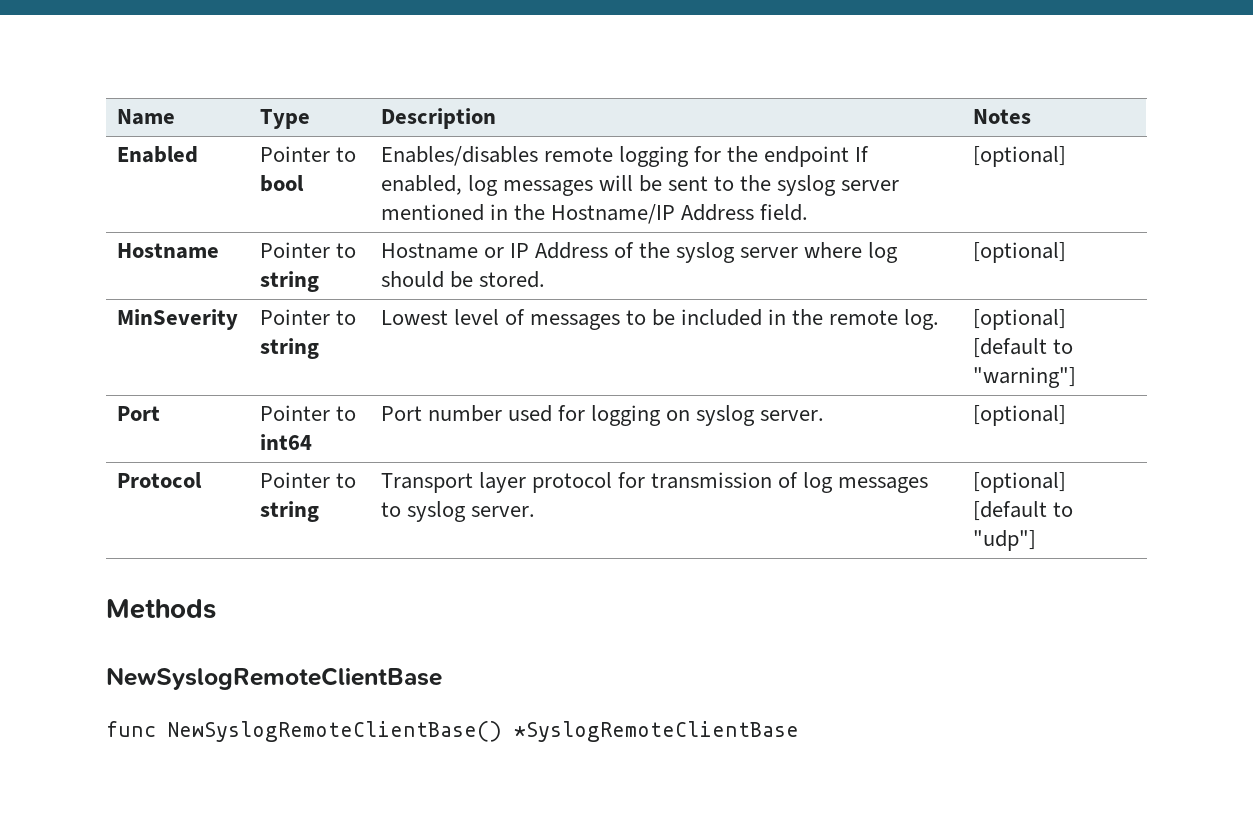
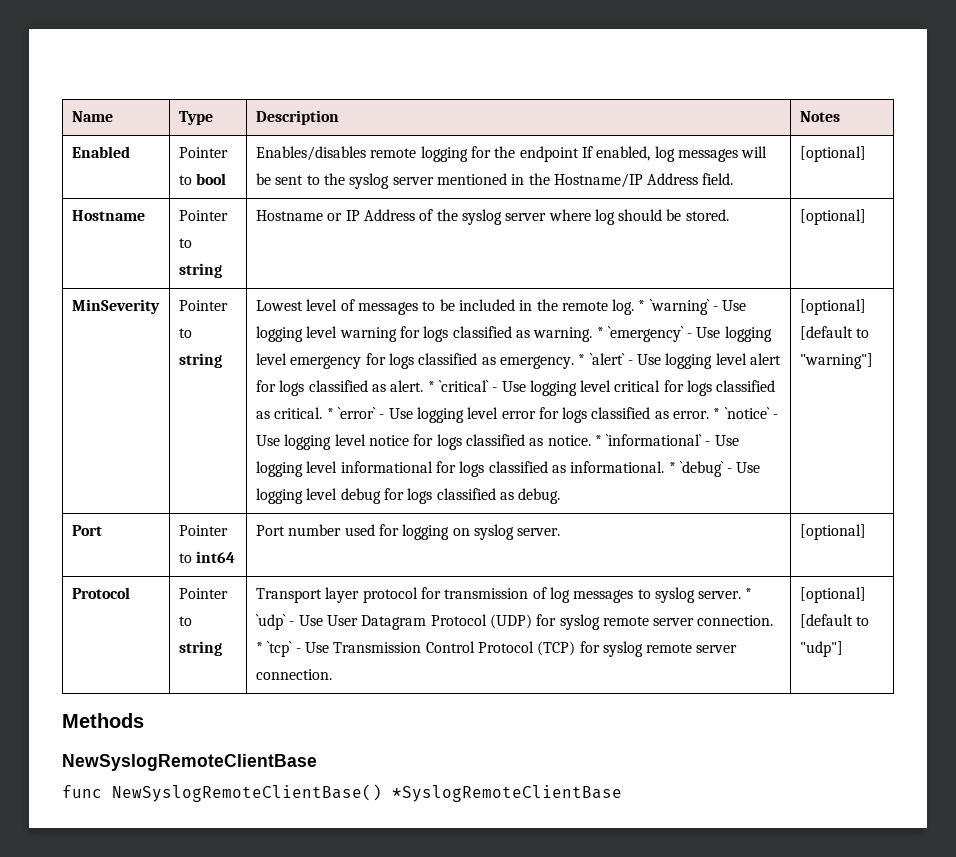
(940, 319) none -> [638,299,747,315] [255,326,772,342] [255,353,782,369] [255,380,776,396] [255,407,779,423] [255,434,739,450] [255,461,761,477] [255,488,561,504] * `warning` - Use logging level warning for logs classified as warning. * `emergency` - Use logging level emergency for logs classified as emergency. * `alert` - Use logging level alert for logs classified as alert. * `critical` - Use logging level critical for logs classified as critical. * `error` - Use logging level error for logs classified as error. * `notice` - Use logging level notice for logs classified as notice. * `informational` - Use logging level informational for logs classified as informational. * `debug` - Use logging level debug for logs classified as debug.
(535, 511) none -> [745,588,753,599] [255,614,774,630] [255,641,738,657] [255,669,332,680] * `udp` - Use User Datagram Protocol (UDP) for syslog remote server connection. * `tcp` - Use Transmission Control Protocol (TCP) for syslog remote server connection.

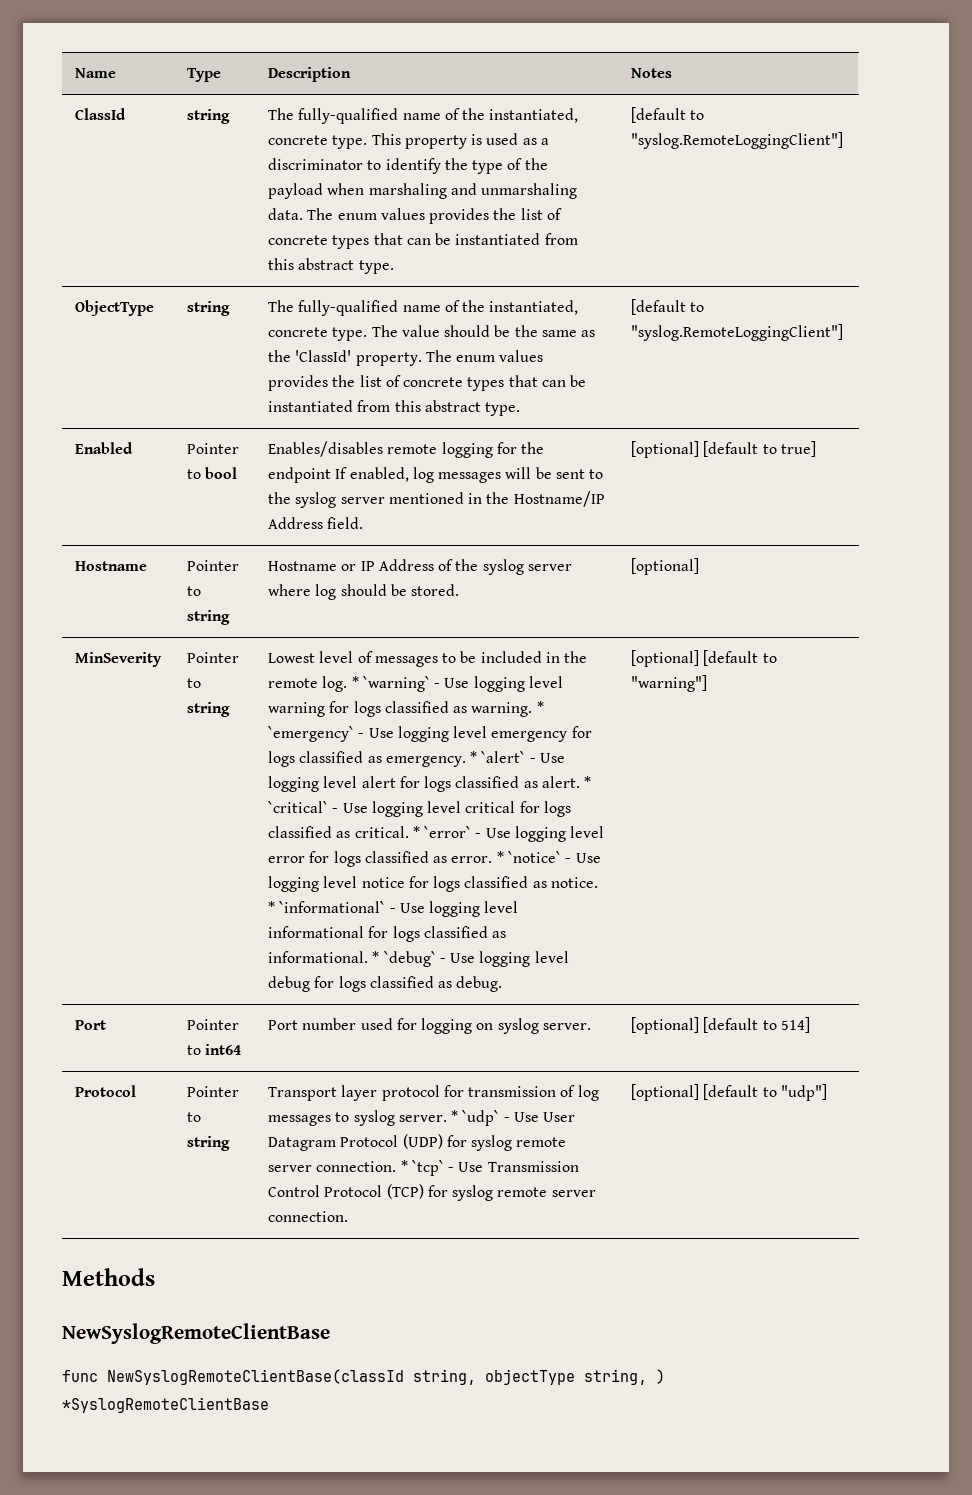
(840, 116) none -> [74,108,126,120] [186,109,230,124] [267,108,579,124] [267,133,550,149] [267,158,548,174] [267,183,578,199] [267,208,563,224] [267,233,578,249] [267,258,394,274] [630,107,705,123] [630,132,843,149] [74,300,154,316] [186,301,230,316] [267,300,579,316] [267,325,596,341] [267,350,544,366] [267,375,587,391] [267,400,521,416] [630,299,705,315] [630,324,843,341] // ClassId | string | The fully-qualified name of the instantiated, concrete type. This property is used as a discriminator to identify the type of the payload when marshaling and unmarshaling data. The enum values provides the list of concrete types that can be instantiated from this abstract type. | [default to "syslog.RemoteLoggingClient"] // ObjectType | string | The fully-qualified name of the instantiated, concrete type. The value should be the same as the 'ClassId' property. The enum values provides the list of concrete types that can be instantiated from this abstract type. | [default to "syslog.RemoteLoggingClient"]
(866, 154) none -> [703,441,816,457] [default to true]
(866, 532) none -> [703,1017,810,1033] [default to 514]
[112,784,382,802] NewSyslogRemoteClientBase() -> [107,1369,665,1385] NewSyslogRemoteClientBase(classId string, objectType string, )

